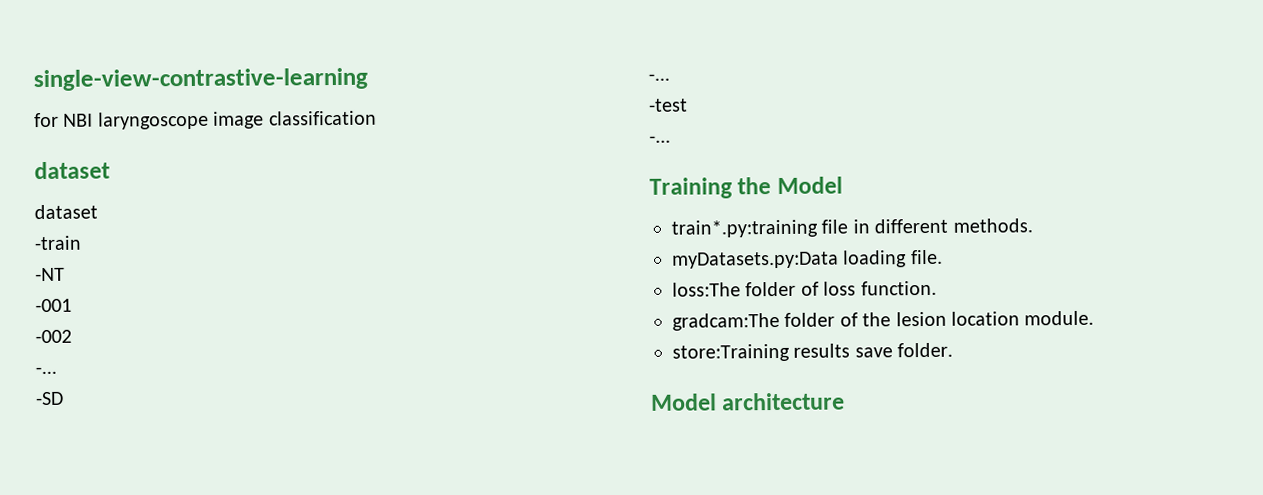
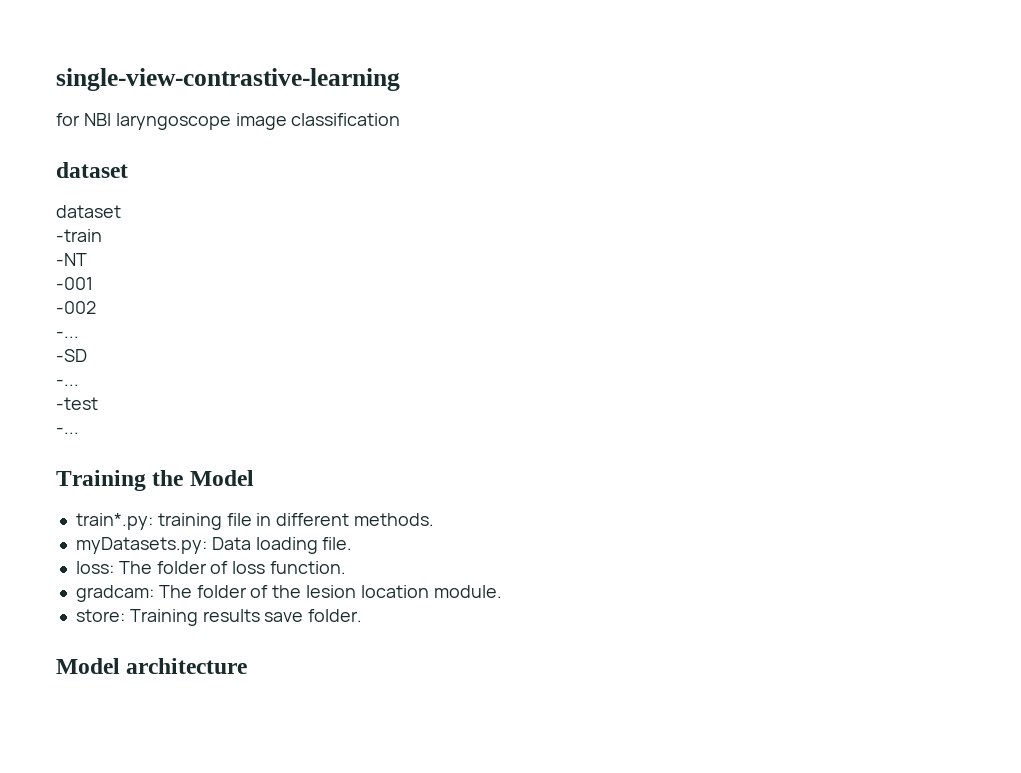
[671,219,818,238] train*.py:training -> [75,513,222,530] train*.py: training
[672,251,839,269] myDatasets.py:Data -> [75,537,251,554] myDatasets.py: Data
[672,282,741,297] loss:The -> [75,561,152,574] loss: The
[672,312,780,331] gradcam:The -> [75,585,192,602] gradcam: The
[672,343,790,362] store:Training -> [75,609,198,626] store: Training

